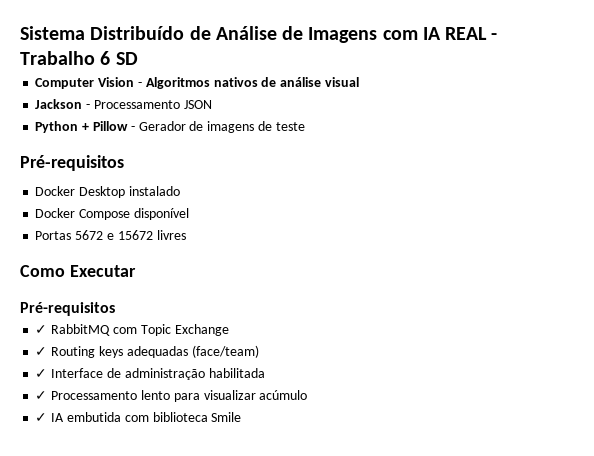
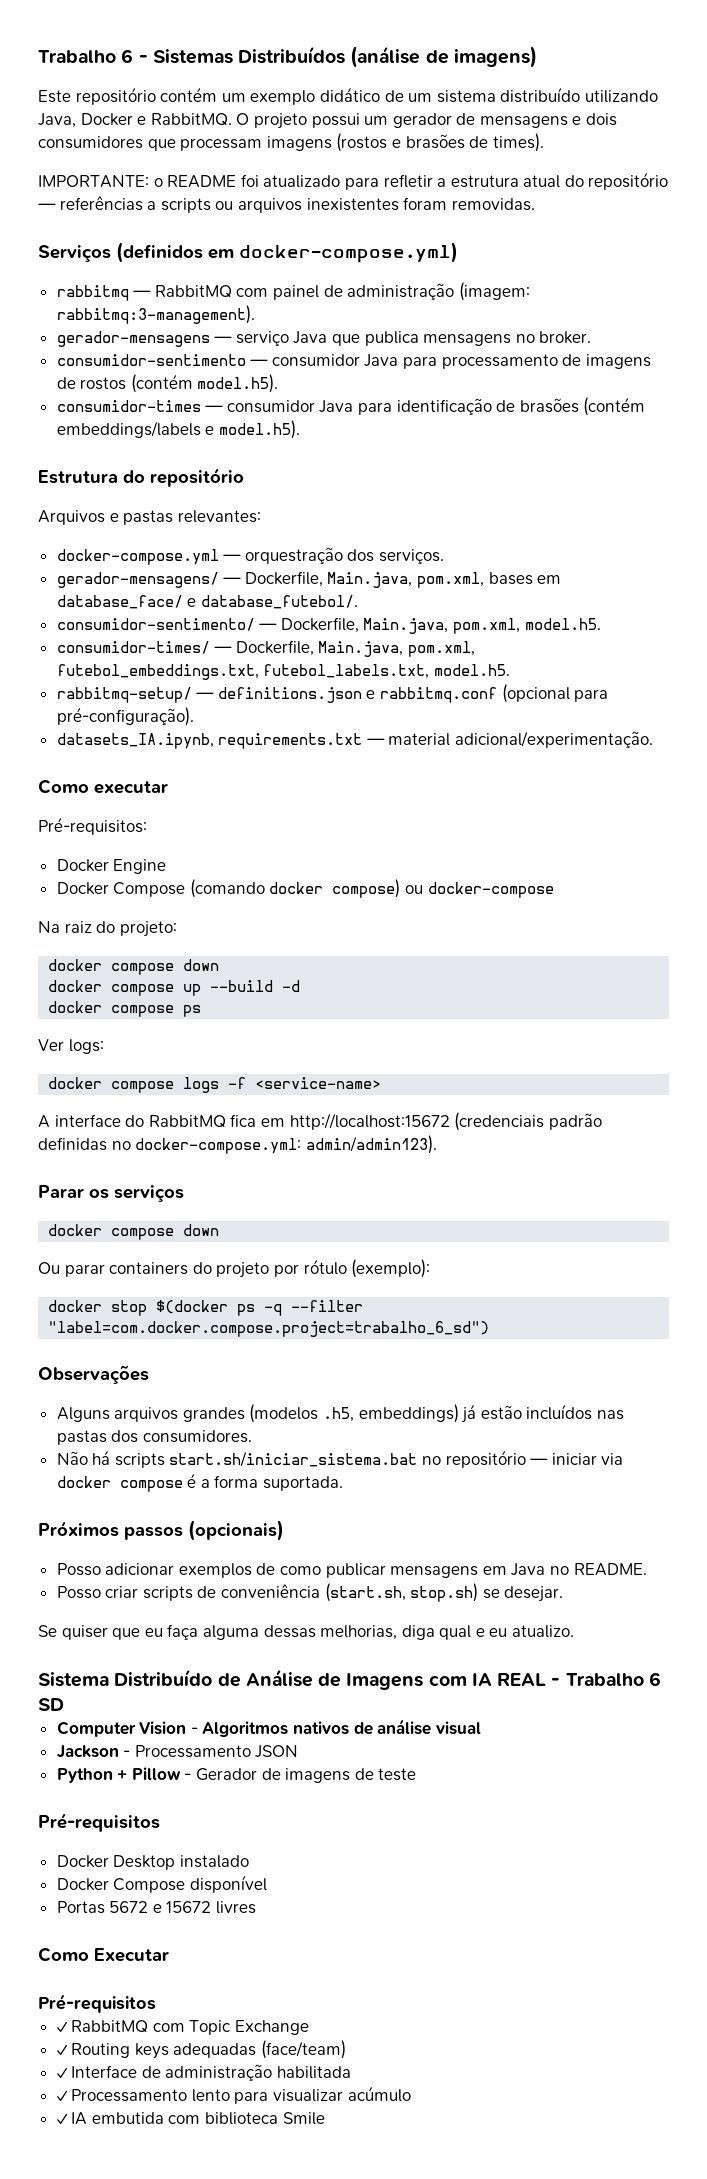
(20, 33) none -> [38,46,537,68] [38,87,658,105] [38,113,618,129] [38,133,544,152] [38,172,669,190] [38,196,535,213] [38,242,458,263] [56,282,530,301] [56,305,255,324] [56,331,592,347] [56,354,651,369] [56,374,279,393] [56,397,646,416] [56,420,300,439] [38,468,244,487] [38,510,261,525] [56,547,445,565] [56,571,562,588] [56,595,358,609] [56,617,601,634] [56,640,476,657] [56,664,510,680] [56,684,609,703] [56,707,194,726] [56,731,654,749] [38,779,168,794] [38,817,147,835] [56,859,167,874] [56,879,554,898] [38,921,177,937] [48,959,220,975] [48,980,301,996] [48,1001,202,1017] [38,1039,104,1054] [48,1077,382,1093] [38,1112,602,1131] [38,1135,437,1154] [38,1185,184,1202] [48,1224,220,1240] [38,1259,431,1278] [48,1300,364,1316] [48,1321,490,1337] [38,1365,149,1384] [56,1404,625,1423] [56,1430,252,1445] [56,1450,624,1468] [56,1473,344,1492] [38,1520,284,1541] [56,1563,647,1578] [56,1583,564,1602] [38,1624,575,1640] Trabalho 6 - Sistemas Distribuídos (análise de imagens) // Este repositório contém um exemplo didático de um sistema distribuído utilizando Java, Docker e RabbitMQ. O projeto possui um gerador de mensagens e dois consumidores que processam imagens (rostos e brasões de times). // IMPORTANTE: o README foi atualizado para refletir a estrutura atual do repositório — referências a scripts ou arquivos inexistentes foram removidas. // Serviços (definidos em docker-compose.yml) // rabbitmq — RabbitMQ com painel de administração (imagem: rabbitmq:3-management). // gerador-mensagens — serviço Java que publica mensagens no broker. // consumidor-sentimento — consumidor Java para processamento de imagens de rostos (contém model.h5). // consumidor-times — consumidor Java para identificação de brasões (contém embeddings/labels e model.h5). // Estrutura do repositório // Arquivos e pastas relevantes: // docker-compose.yml — orquestração dos serviços. // gerador-mensagens/ — Dockerfile, Main.java, pom.xml, bases em database_face/ e database_futebol/. // consumidor-sentimento/ — Dockerfile, Main.java, pom.xml, model.h5. // consumidor-times/ — Dockerfile, Main.java, pom.xml, futebol_embeddings.txt, futebol_labels.txt, model.h5. // rabbitmq-setup/ — definitions.json e rabbitmq.conf (opcional para pré-configuração). // datasets_IA.ipynb, requirements.txt — material adicional/experimentação. // Como executar // Pré-requisitos: // Docker Engine // Docker Compose (comando docker compose) ou docker-compose // Na raiz do projeto: // docker compose down // docker compose up --build -d // docker compose ps // Ver logs: // docker compose logs -f <service-name> // A interface do RabbitMQ fica em http://localhost:15672 (credenciais padrão definidas no docker-compose.yml: admin/admin123). // Parar os serviços // docker compose down // Ou parar containers do projeto por rótulo (exemplo): // docker stop $(docker ps -q --filter "label=com.docker.compose.project=trabalho_6_sd") // Observações // Alguns arquivos grandes (modelos .h5, embeddings) já estão incluídos nas pastas dos consumidores. // Não há scripts start.sh/iniciar_sistema.bat no repositório — iniciar via docker compose é a forma suportada. // Próximos passos (opcionais) // Posso adicionar exemplos de como publicar mensagens em Java no README. // Posso criar scripts de conveniência (start.sh, stop.sh) se desejar. // Se quiser que eu faça alguma dessas melhorias, diga qual e eu atualizo. //

